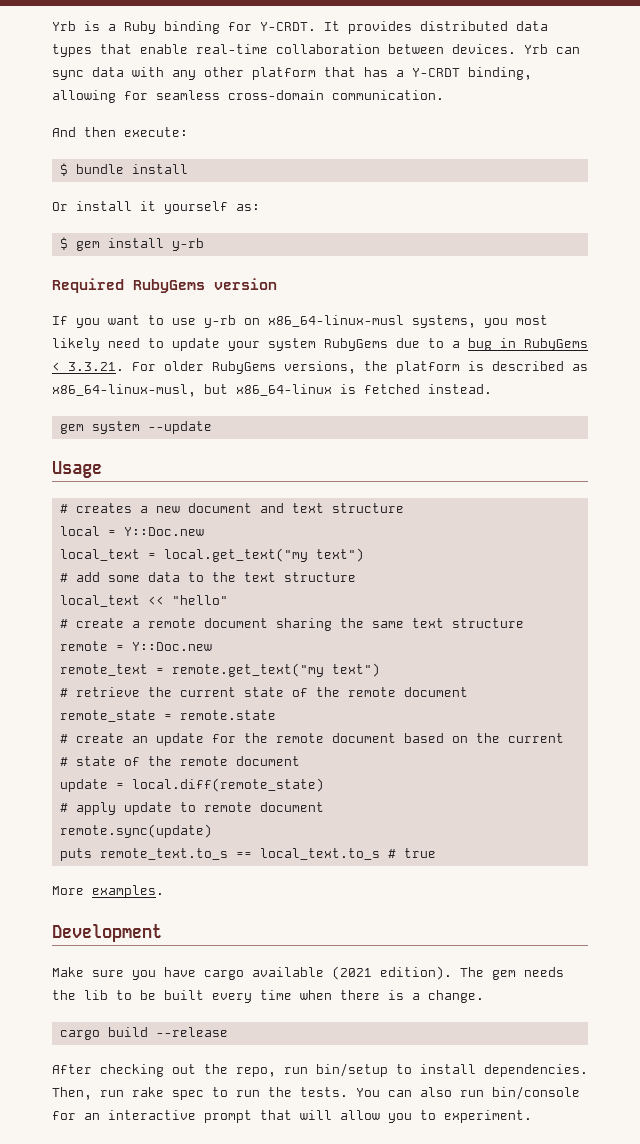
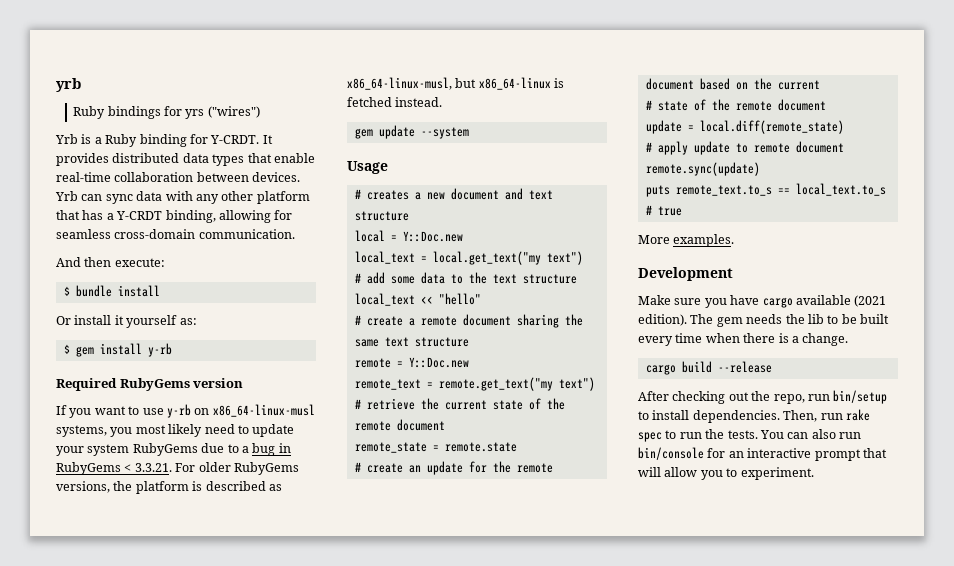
(52, 26) none -> [56,78,81,92] [73,106,260,119] yrb // Ruby bindings for yrs ("wires") //
[91,421,212,434] system --update -> [378,125,469,139] update --system

